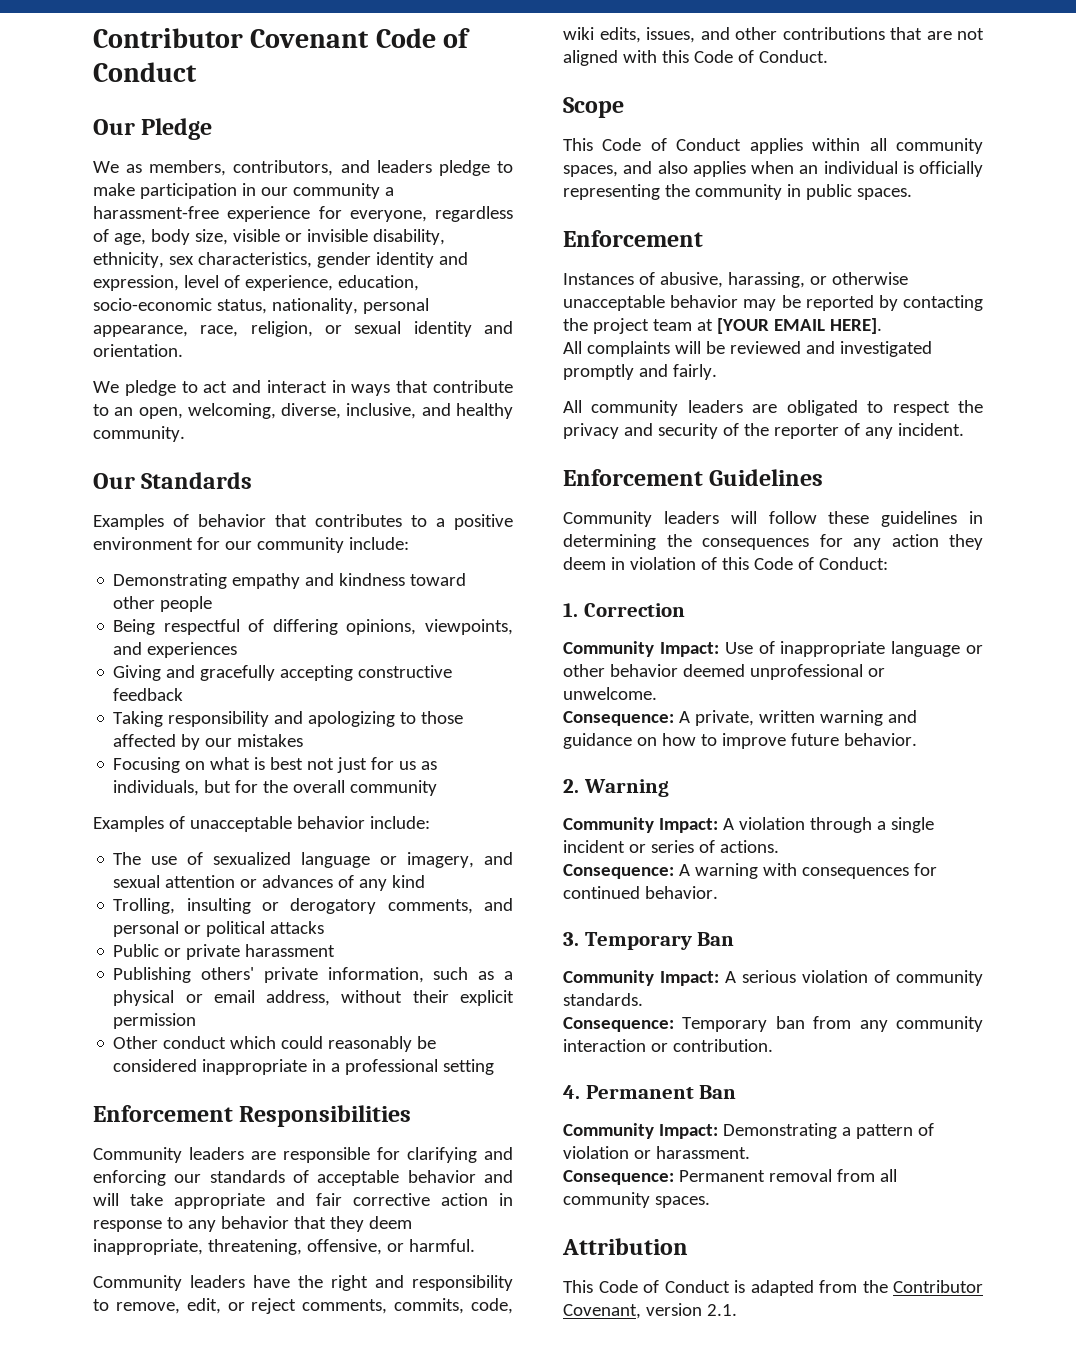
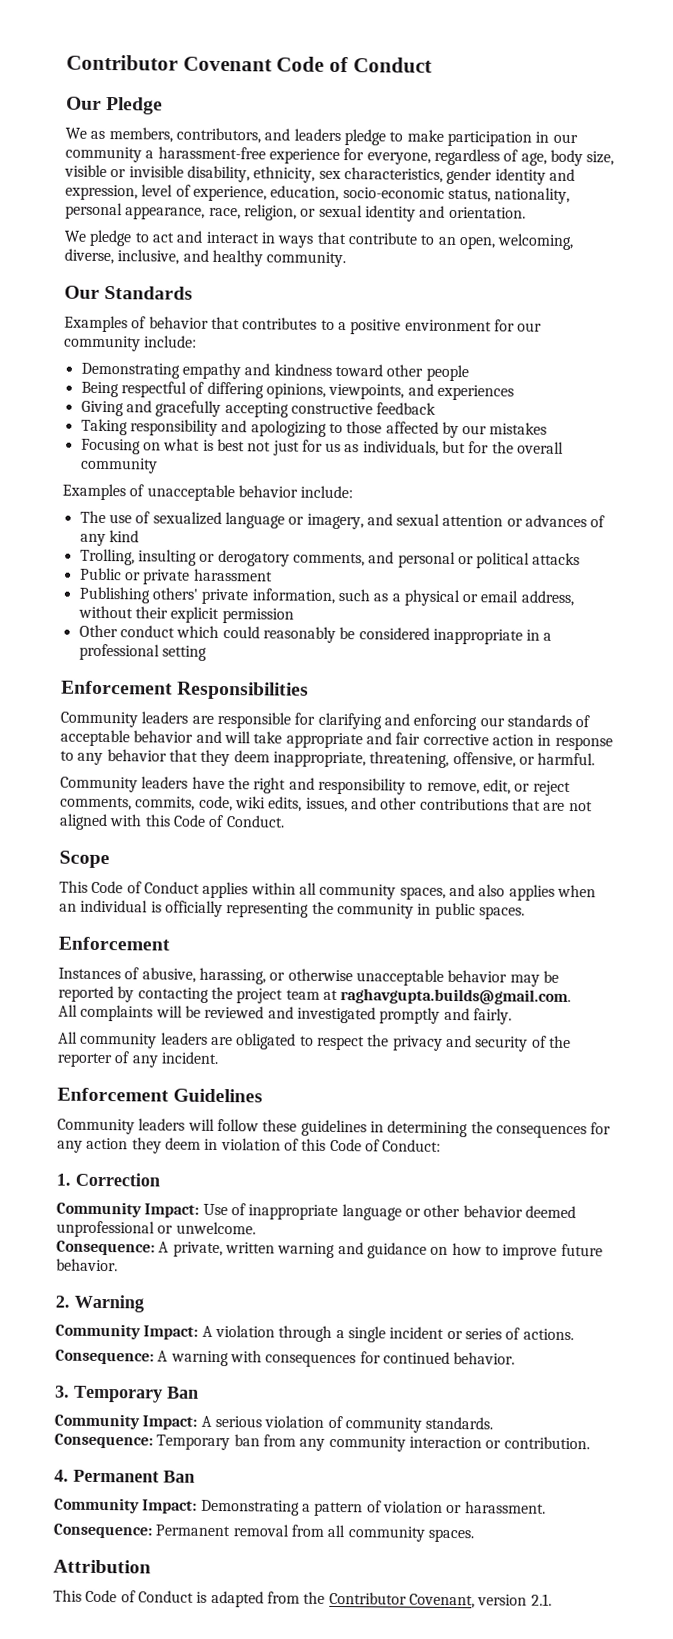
[716,318,882,334] [YOUR EMAIL HERE]. -> [340,988,572,1006] raghavgupta.builds@gmail.com.

